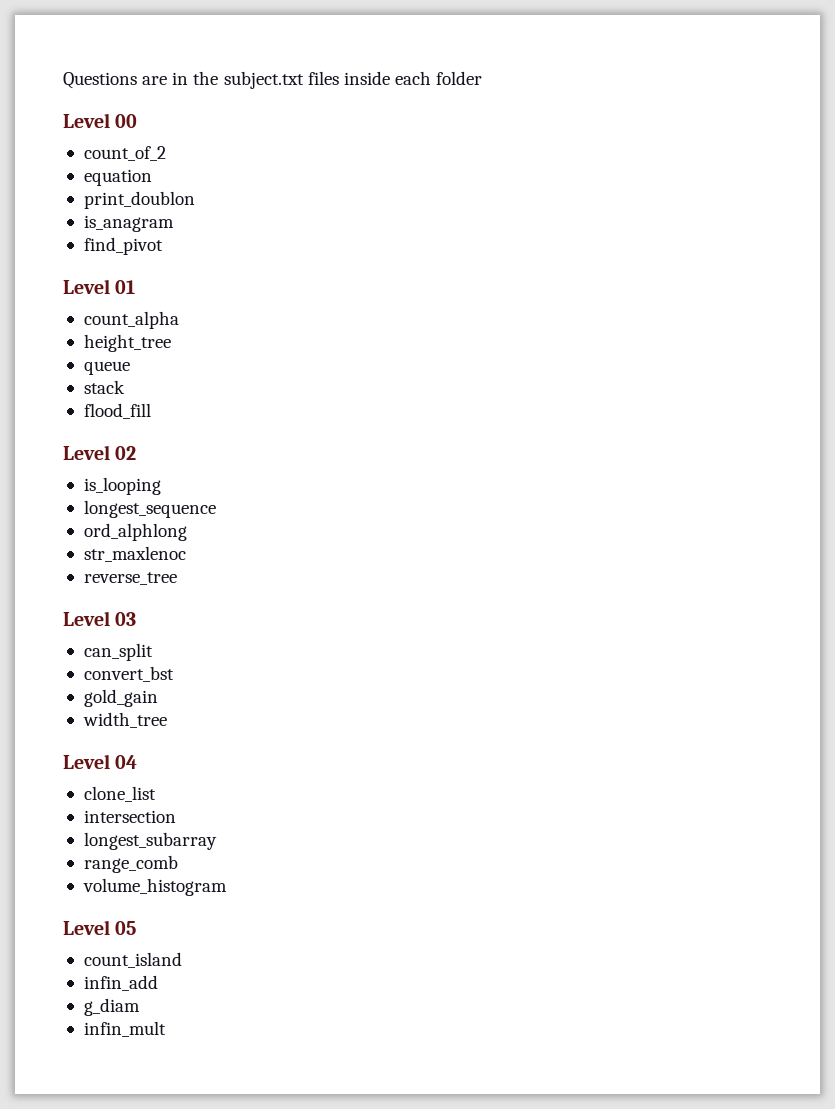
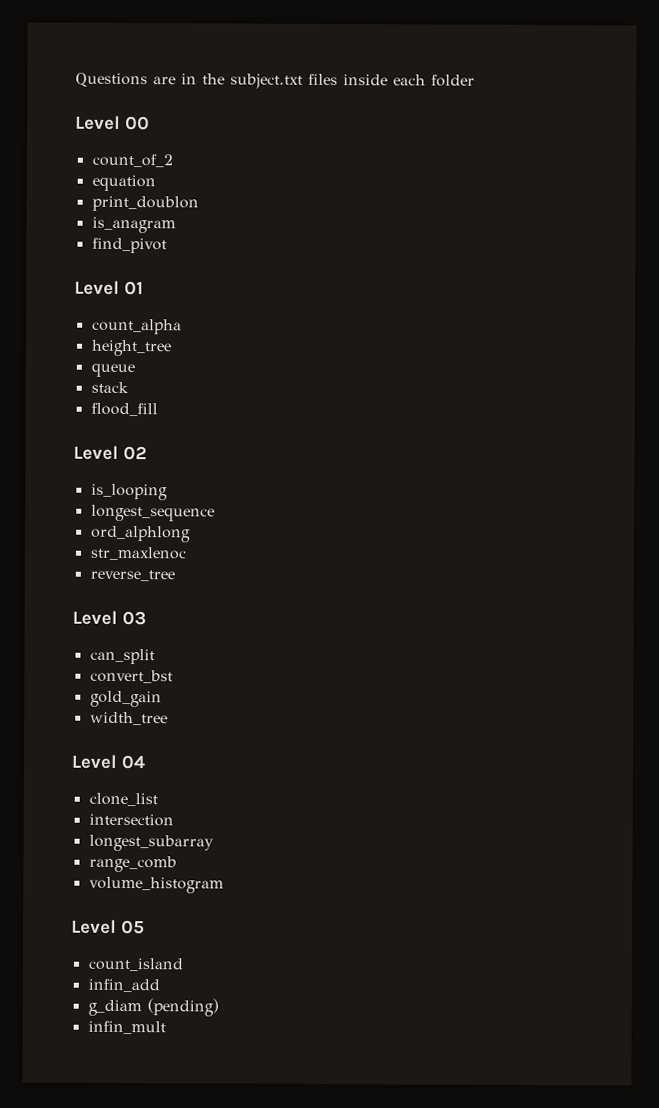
(140, 1007) none -> [146,998,219,1017] (pending)

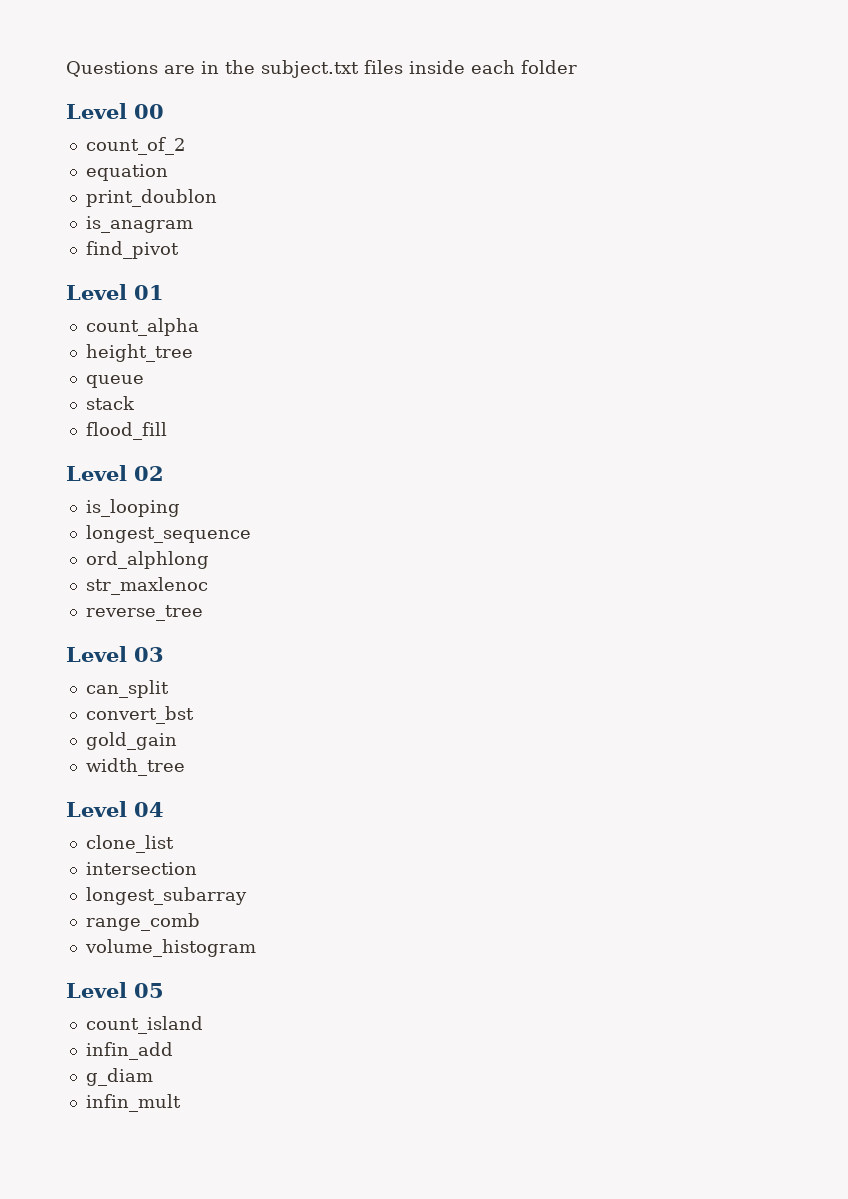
[146,998,219,1017] (pending) -> (153, 1077) none

